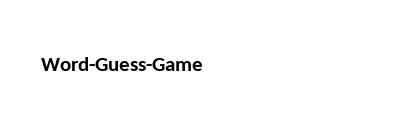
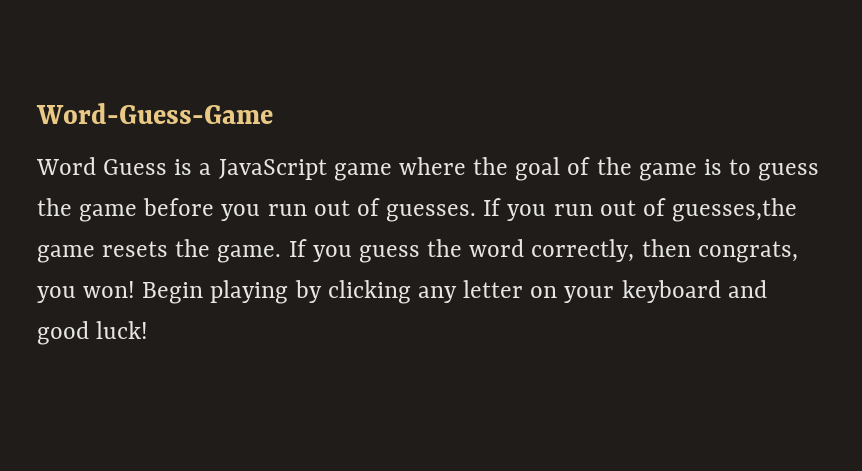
(203, 64) none -> [36,157,820,181] [37,198,798,222] [37,239,798,263] [37,280,767,304] [37,321,149,345] // Word Guess is a JavaScript game where the goal of the game is to guess the game before you run out of guesses. If you run out of guesses,the game resets the game. If you guess the word correctly, then congrats, you won! Begin playing by clicking any letter on your keyboard and good luck!

